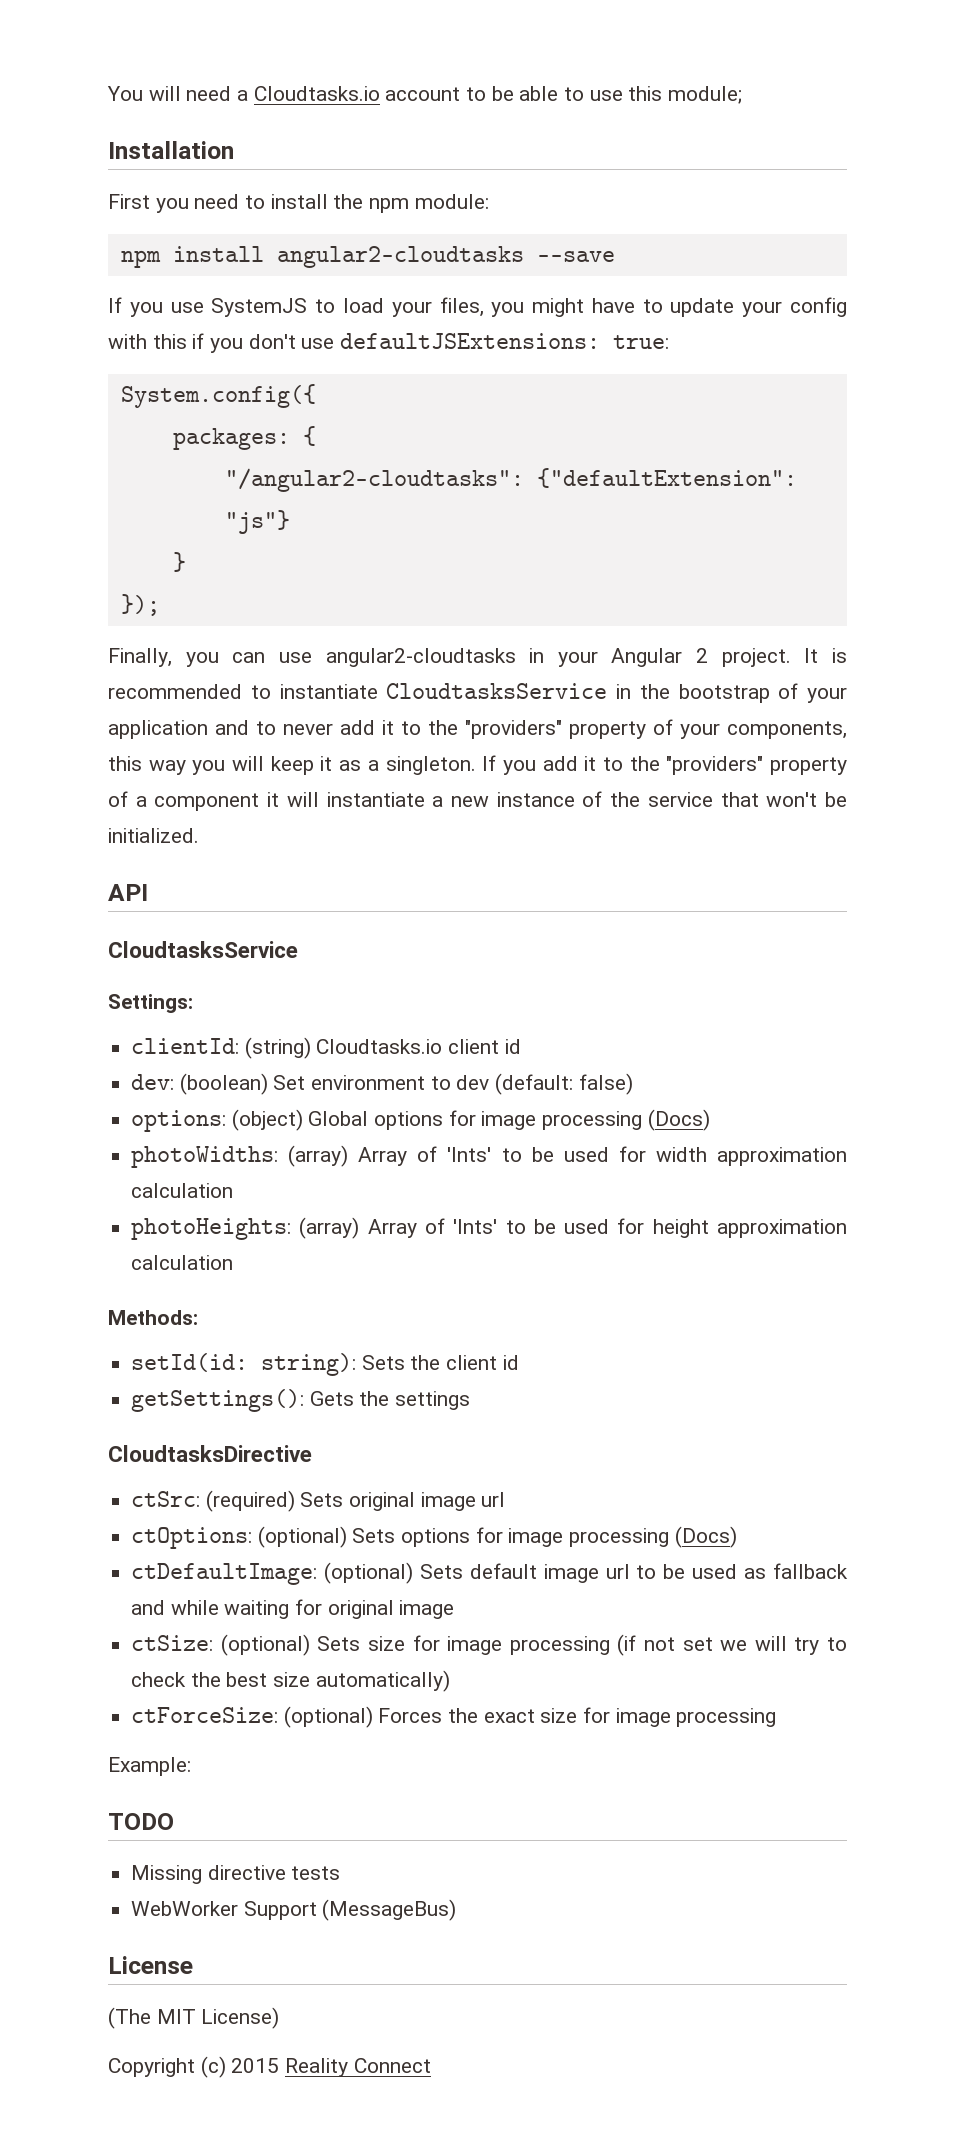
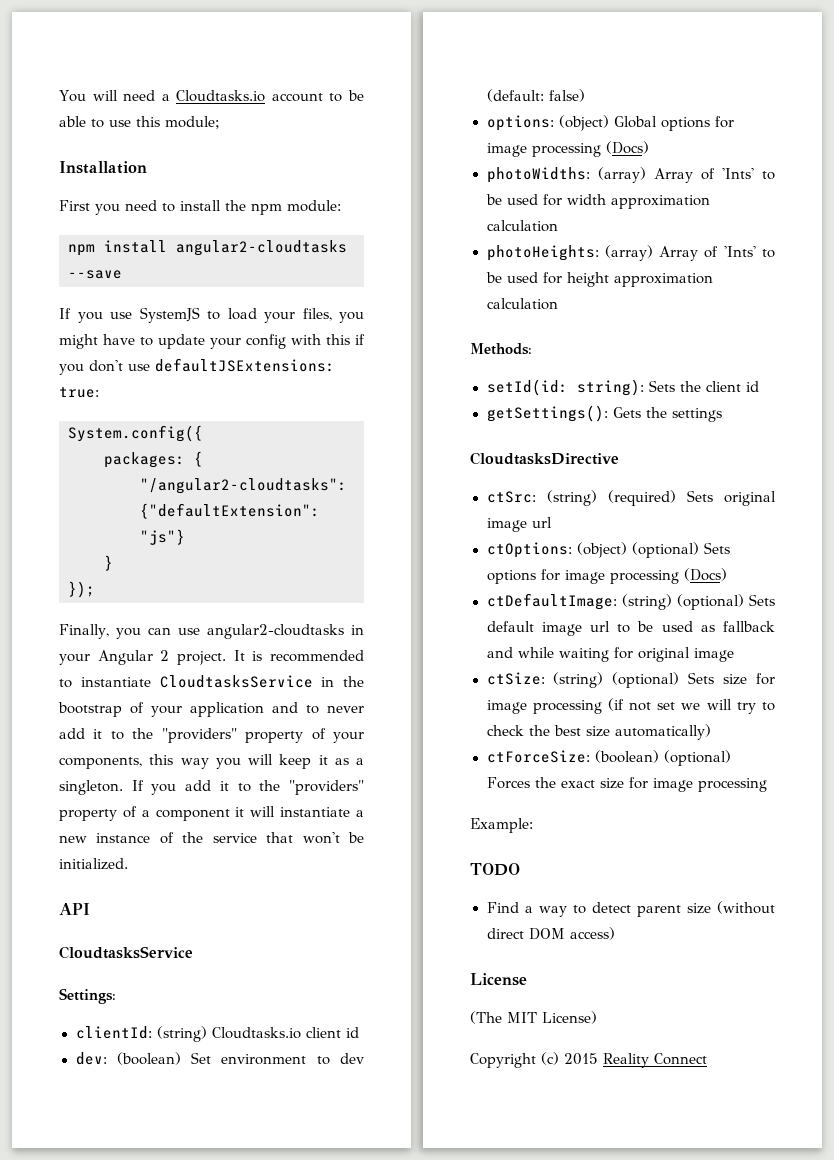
(201, 1499) none -> [546,490,597,506] (string)
(253, 1538) none -> [576,542,627,558] (object)
(318, 1574) none -> [621,594,672,610] (string)
(214, 1643) none -> [553,672,604,688] (string)
(279, 1715) none -> [594,750,659,763] (boolean)
[131,1865,341,1884] [131,1899,457,1921] Missing directive tests // WebWorker Support (MessageBus) -> [486,901,775,917] [486,927,615,940] Find a way to detect parent size (without direct DOM access)

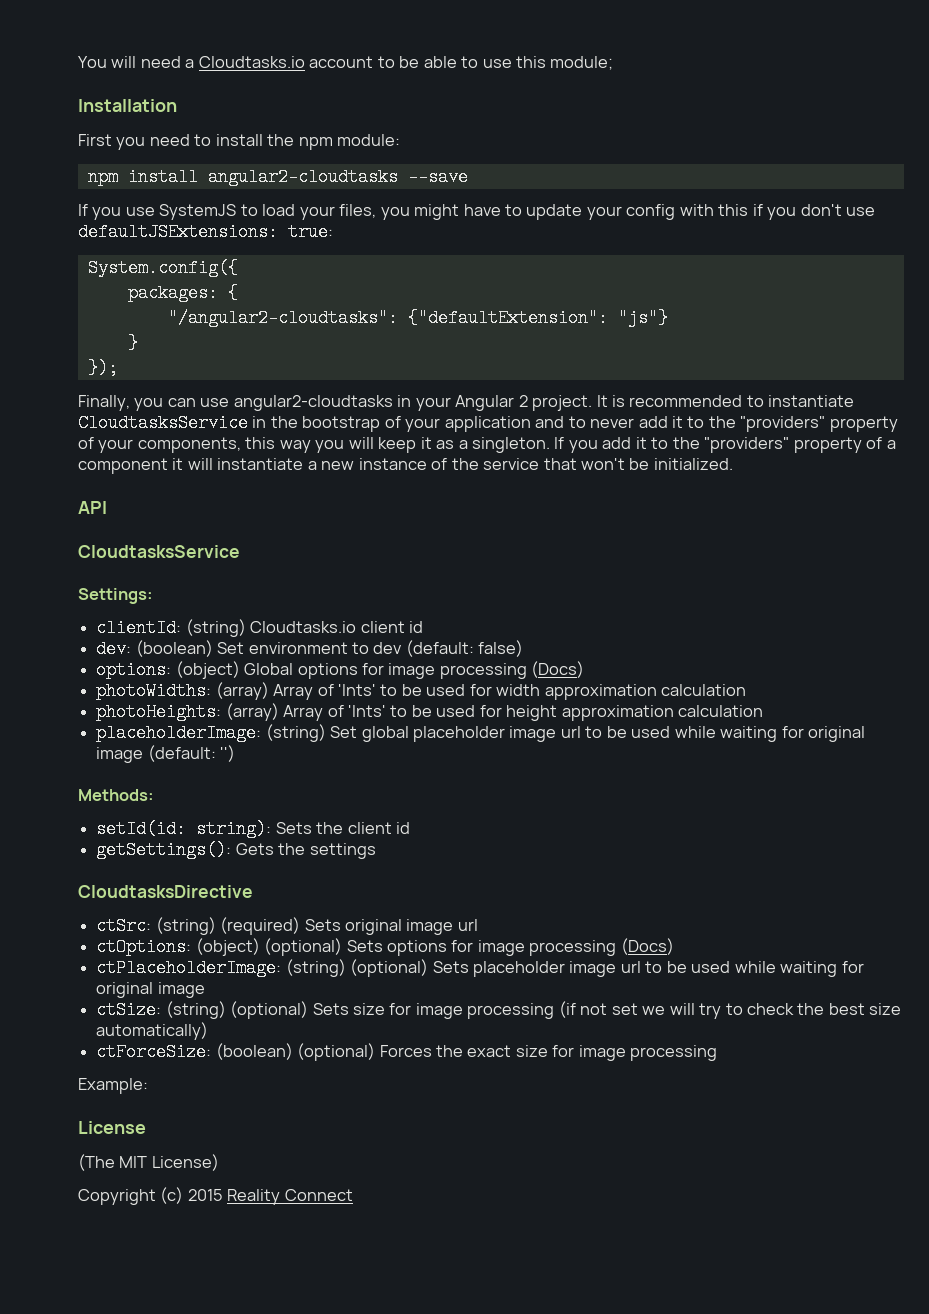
(558, 304) none -> [96,724,866,742] [96,745,236,763] // placeholderImage: (string) Set global placeholder image url to be used while waiting for original image (default: '')
[486,593,775,610] [486,621,775,636] [486,647,513,658] ctDefaultImage: (string) (optional) Sets default image url to be used as fallback and -> [96,959,731,977] ctPlaceholderImage: (string) (optional) Sets placeholder image url to be used
[470,863,520,876] [486,901,775,917] [486,927,615,940] // TODO // Find a way to detect parent size (without direct DOM access) -> (148, 1086) none

